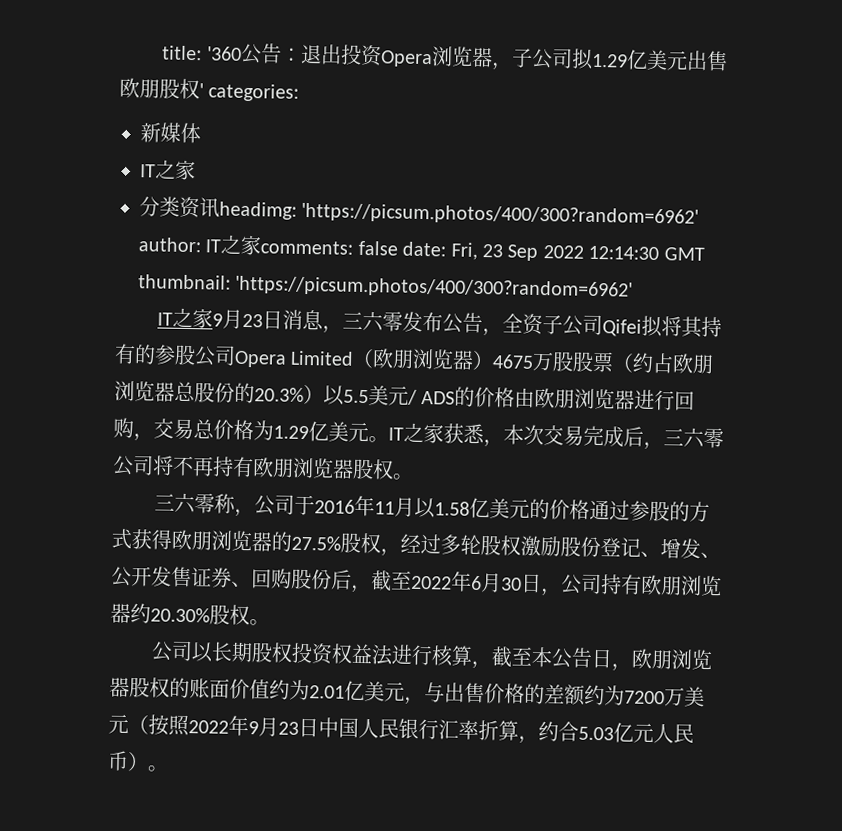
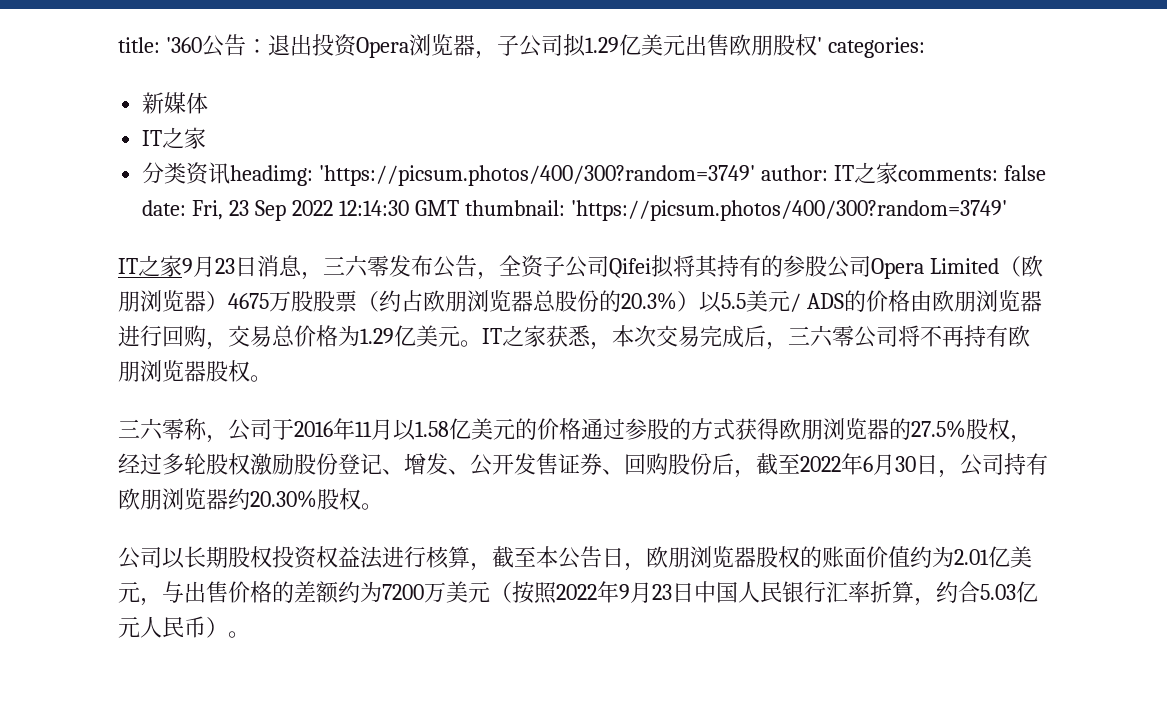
[301,202,700,227] 'https://picsum.photos/400/300?random=6962' -> [319,165,756,186] 'https://picsum.photos/400/300?random=3749'
[235,275,634,300] 'https://picsum.photos/400/300?random=6962' -> [570,200,1007,221] 'https://picsum.photos/400/300?random=3749'

